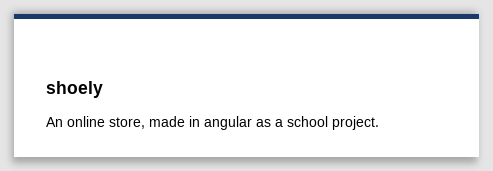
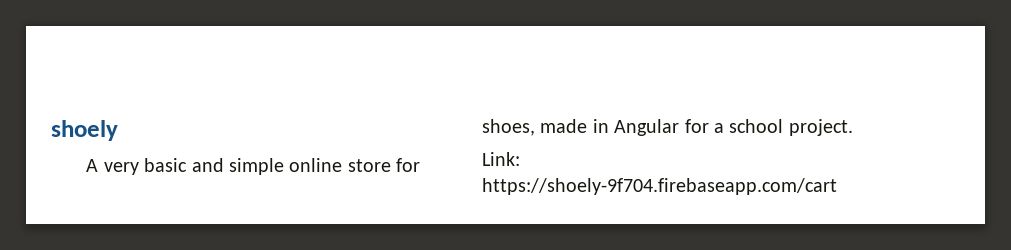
[46,116,271,130] An online store, made in angular as -> [86,158,421,175] [482,119,709,136] A very basic and simple online store for shoes, made in Angular for
(379, 123) none -> [482,152,520,166] [482,178,837,195] // Link: https://shoely-9f704.firebaseapp.com/cart

